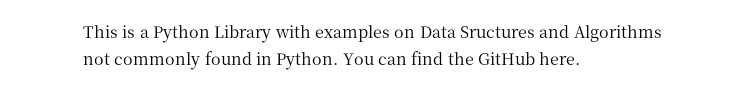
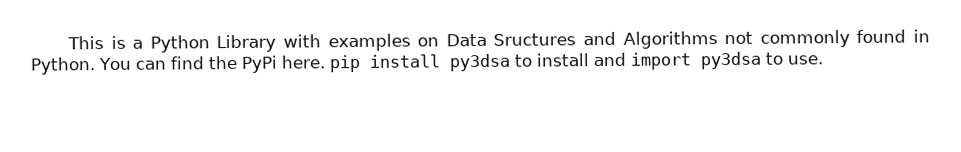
[477,52,581,65] GitHub here. -> [240,51,823,73] PyPi here. pip install py3dsa to install and import py3dsa to use.

